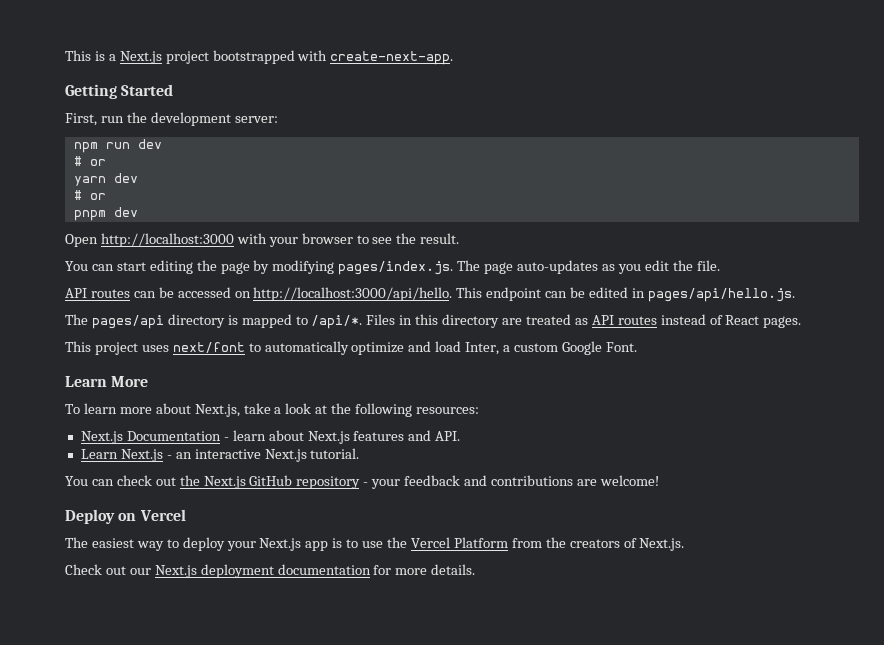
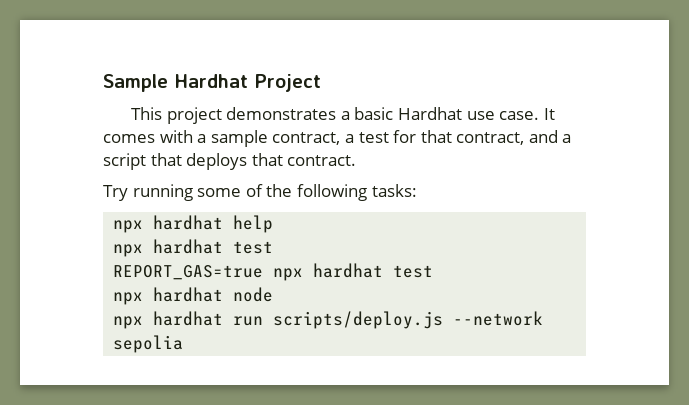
[65,50,454,65] [65,84,174,99] [65,112,278,126] [73,139,162,153] [73,156,106,166] [73,173,138,186] [73,190,106,200] [73,207,138,221] [65,233,460,247] [65,260,720,275] [65,287,795,302] [65,314,802,329] [65,341,637,355] [65,376,149,387] [65,403,480,417] [80,430,461,444] [80,448,360,462] [65,475,659,489] [65,509,186,524] [65,537,685,551] [65,564,476,578] This is a Next.js project bootstrapped with create-next-app. // Getting Started // First, run the development server: // npm run dev // # or // yarn dev // # or // pnpm dev // Open http://localhost:3000 with your browser to see the result. // You can start editing the page by modifying pages/index.js. The page auto-updates as you edit the file. // API routes can be accessed on http://localhost:3000/api/hello. This endpoint can be edited in pages/api/hello.js. // The pages/api directory is mapped to /api/*. Files in this directory are treated as API routes instead of React pages. // This project uses next/font to automatically optimize and load Inter, a custom Google Font. // Learn More // To learn more about Next.js, take a look at the following resources: // Next.js Documentation - learn about Next.js features and API. // Learn Next.js - an interactive Next.js tutorial. // You can check out the Next.js GitHub repository - your feedback and contributions are welcome! // Deploy on Vercel // The easiest way to deploy your Next.js app is to use the Vercel Platform from the creators of Next.js. // Check out our Next.js deployment documentation for more details. -> [103,74,321,92] [131,107,555,124] [103,130,572,147] [103,153,357,170] [103,184,417,201] [113,215,274,233] [113,239,274,257] [113,263,434,281] [113,287,274,305] [113,311,544,329] [113,335,184,353] Sample Hardhat Project // This project demonstrates a basic Hardhat use case. It comes with a sample contract, a test for that contract, and a script that deploys that contract. // Try running some of the following tasks: // npx hardhat help // npx hardhat test // REPORT_GAS=true npx hardhat test // npx hardhat node // npx hardhat run scripts/deploy.js --network sepolia

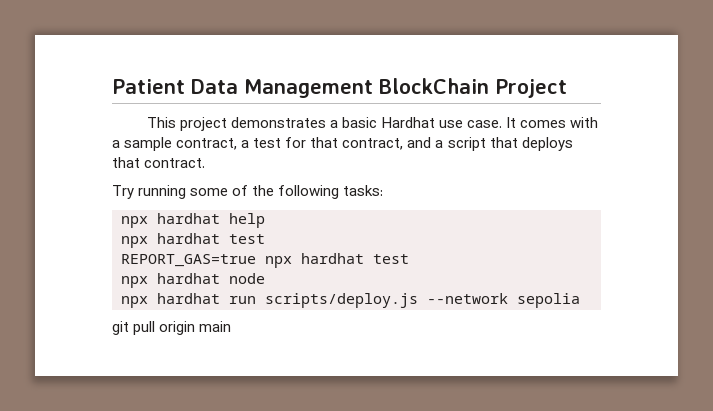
[103,74,248,92] Sample Hardhat -> [112,78,489,98] Patient Data Management BlockChain
(184, 344) none -> [112,321,232,335] // git pull origin main

